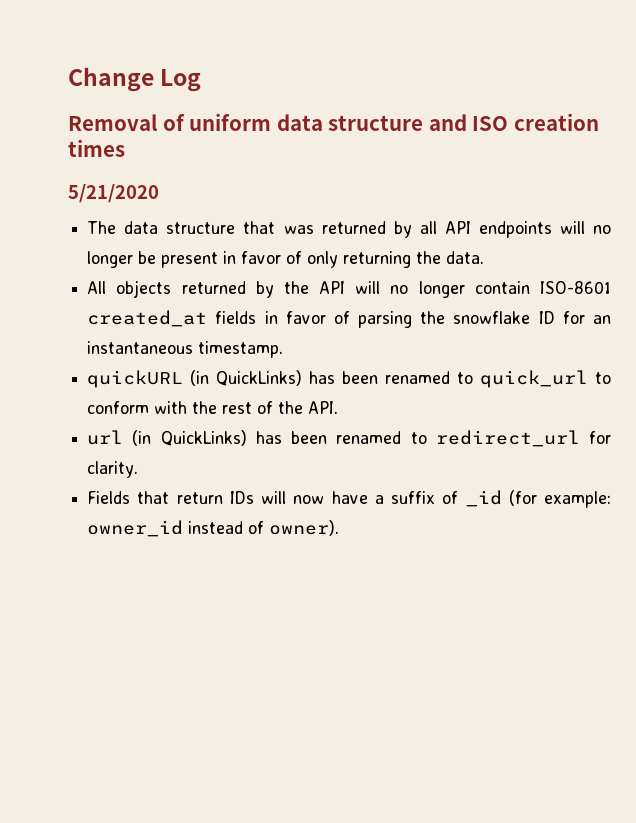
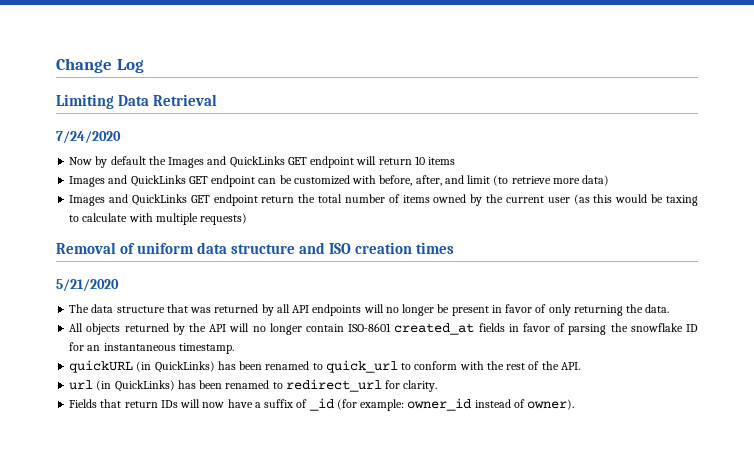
(202, 80) none -> [56,94,218,109] [56,131,121,143] [69,156,456,168] [69,175,610,187] [69,194,698,206] [69,213,248,225] // Limiting Data Retrieval // 7/24/2020 // Now by default the Images and QuickLinks GET endpoint will return 10 items // Images and QuickLinks GET endpoint can be customized with before, after, and limit (to retrieve more data) // Images and QuickLinks GET endpoint return the total number of items owned by the current user (as this would be taxing to calculate with multiple requests)

